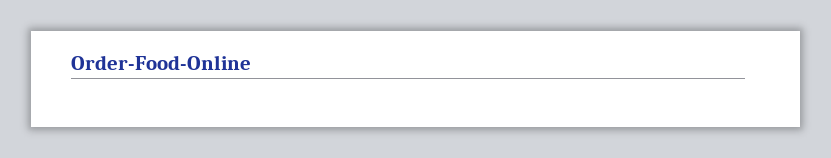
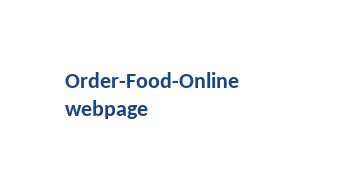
(251, 62) none -> [65,100,148,119] webpage

